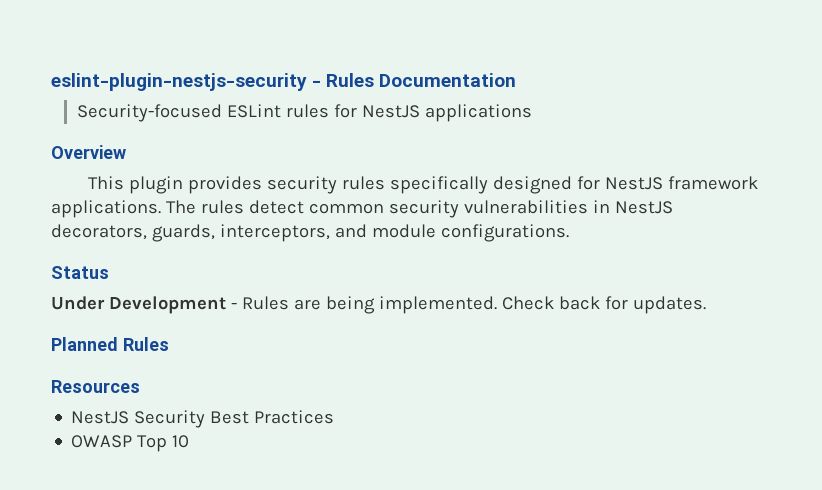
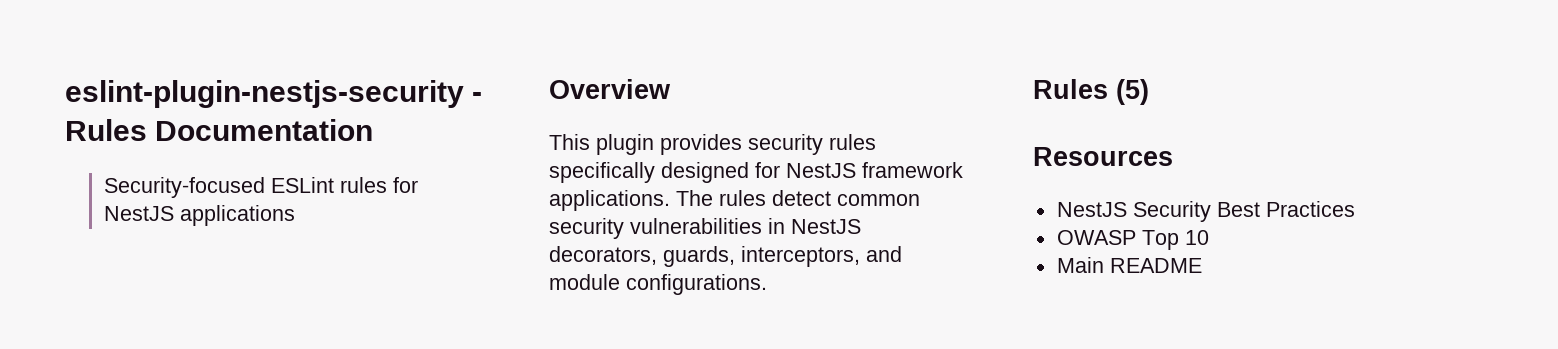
[51,266,109,279] [51,296,706,314] [51,337,169,351] Status // Under Development - Rules are being implemented. Check back for updates. // Planned Rules -> [1033,79,1149,105] Rules (5)
(190, 441) none -> [1056,257,1202,273] // Main README

